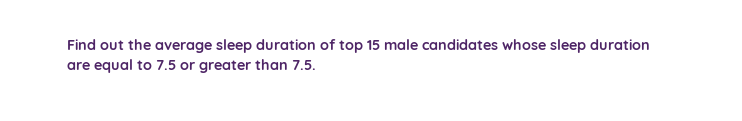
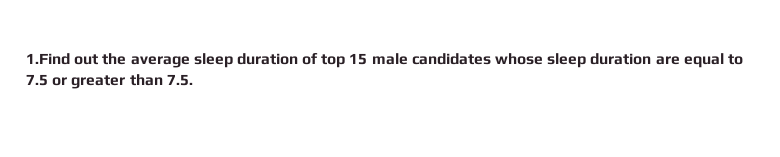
[67,39,96,50] Find -> [26,53,70,65] 1.Find

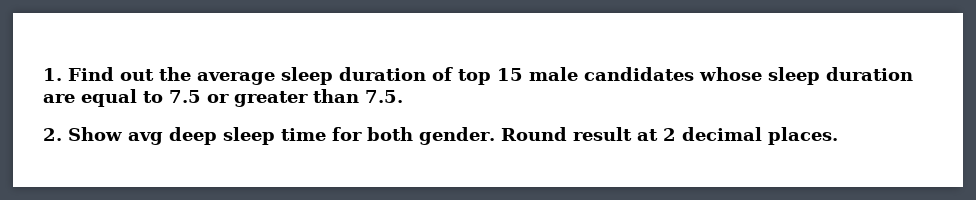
[26,53,70,65] 1.Find -> [43,67,114,81] 1. Find
(193, 80) none -> [43,127,838,145] // 2. Show avg deep sleep time for both gender. Round result at 2 decimal places.

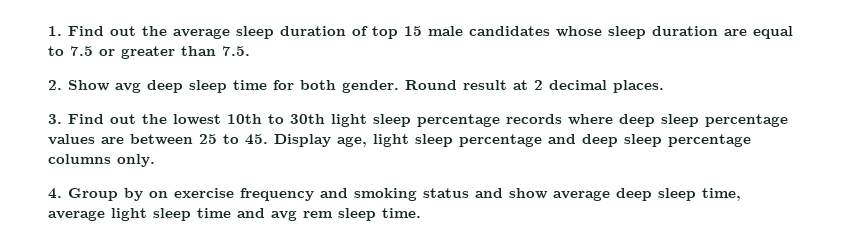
(838, 136) none -> [48,114,788,127] [48,134,751,147] [48,154,155,167] [48,188,741,201] [48,208,421,221] // 3. Find out the lowest 10th to 30th light sleep percentage records where deep sleep percentage values are between 25 to 45. Display age, light sleep percentage and deep sleep percentage columns only. // 4. Group by on exercise frequency and smoking status and show average deep sleep time, average light sleep time and avg rem sleep time.

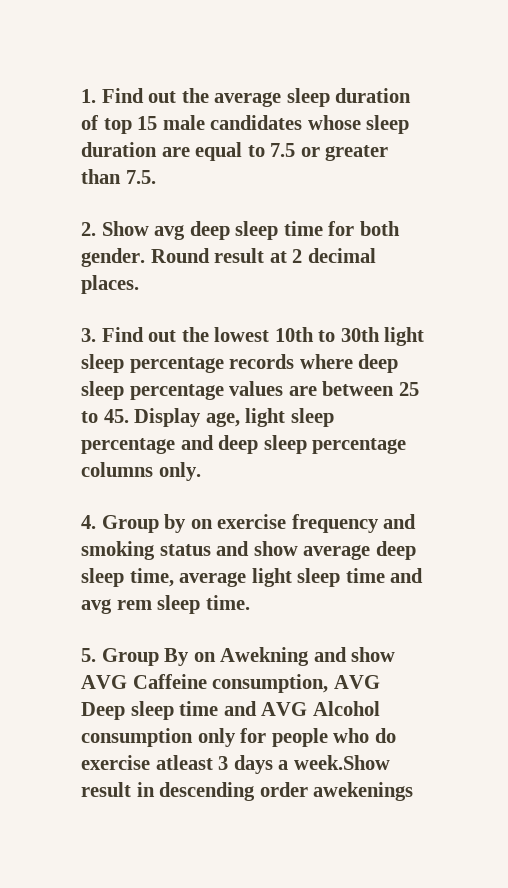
(421, 213) none -> [81,647,396,666] [81,674,380,693] [81,701,380,720] [81,728,396,747] [81,755,390,774] [81,782,414,801] // 5. Group By on Awekning and show AVG Caffeine consumption, AVG Deep sleep time and AVG Alcohol consumption only for people who do exercise atleast 3 days a week.Show result in descending order awekenings

